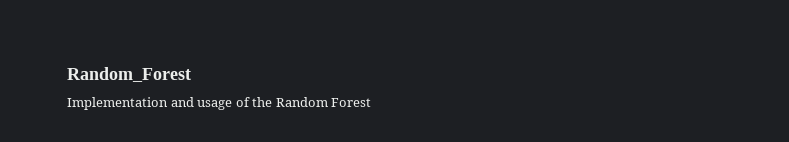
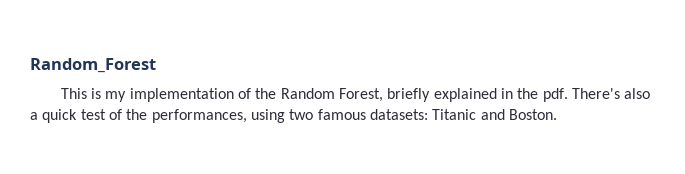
[67,97,372,110] Implementation and usage of the Random Forest -> [60,88,651,102] [30,109,557,123] This is my implementation of the Random Forest, briefly explained in the pdf. There's also a quick test of the performances, using two famous datasets: Titanic and Boston.

